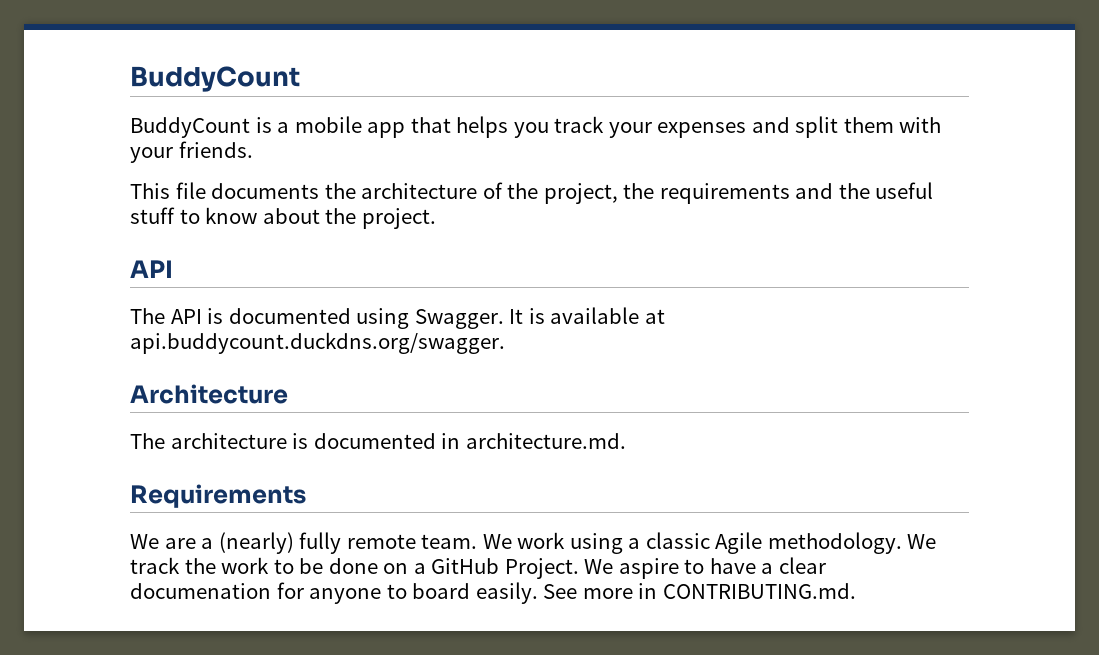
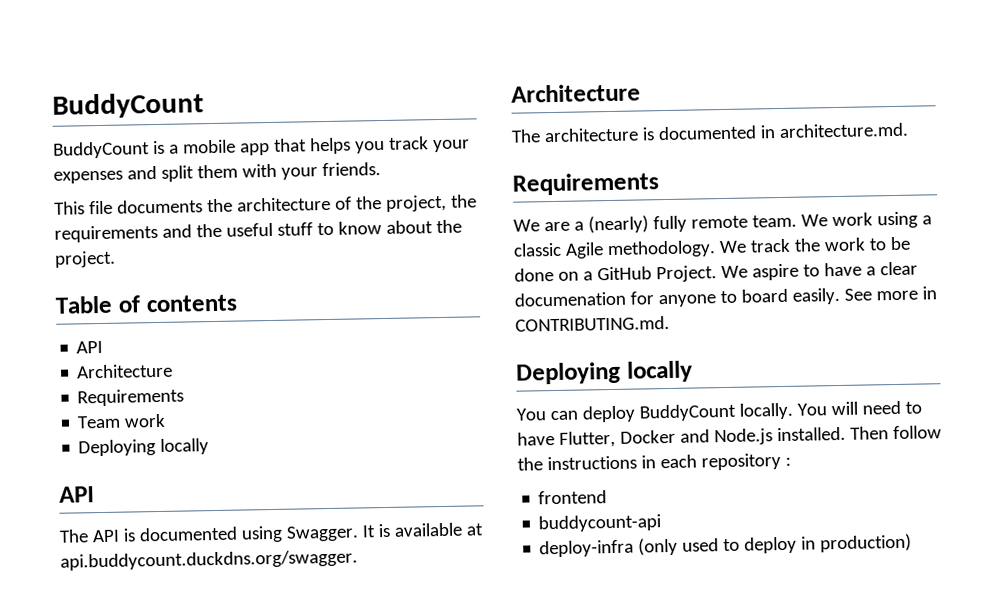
(436, 218) none -> [55,294,238,314] [76,340,104,354] [76,363,174,379] [77,388,185,407] [77,413,167,429] [78,438,210,457] // Table of contents // API // Architecture // Requirements // Team work // Deploying locally
(856, 591) none -> [515,360,693,385] [516,400,922,423] [517,425,942,448] [517,453,791,471] [538,490,608,505] [538,514,662,533] [539,533,913,558] // Deploying locally // You can deploy BuddyCount locally. You will need to have Flutter, Docker and Node.js installed. Then follow the instructions in each repository : // frontend // buddycount-api // deploy-infra (only used to deploy in production)

